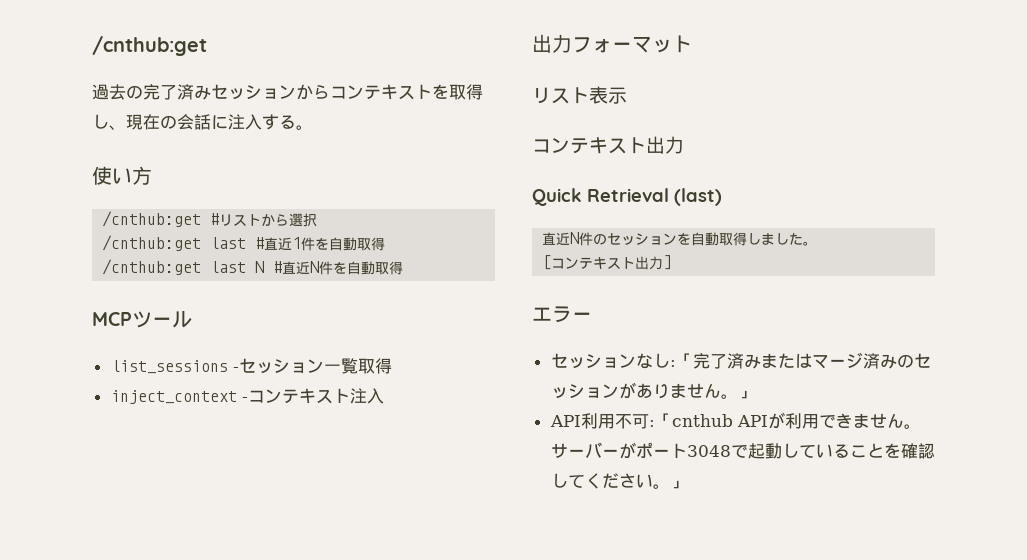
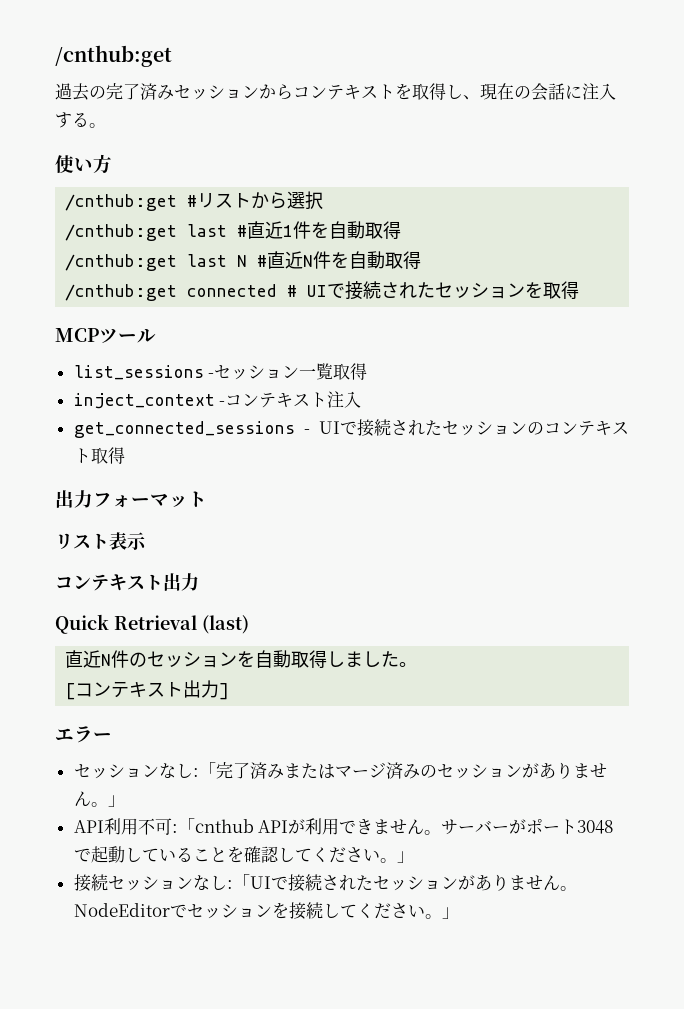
(404, 268) none -> [65,281,580,301] // /cnthub:get connected # UIで接続されたセッションを取得
(384, 396) none -> [73,419,629,438] [73,447,125,464] // get_connected_sessions - UIで接続されたセッションのコンテキスト取得
(687, 484) none -> [73,874,577,892] [73,902,459,920] // 接続セッションなし:「UIで接続されたセッションがありません。NodeEditorでセッションを接続してください。」

